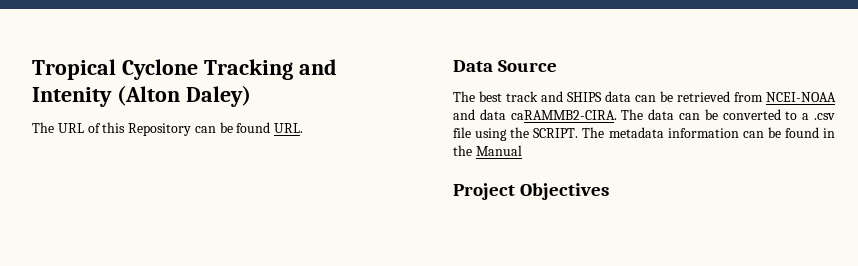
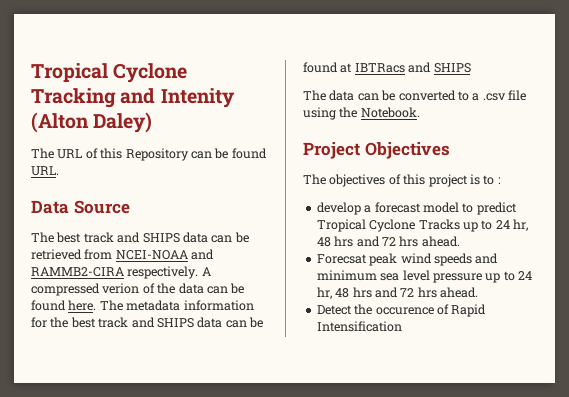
[479,109,617,120] data caRAMMB2-CIRA. -> [31,266,211,279] [31,283,245,296] [31,300,254,311] [31,317,263,328] [303,62,471,73] RAMMB2-CIRA respectively. A compressed verion of the data can be found here. The metadata information for the best track and SHIPS data can be found at IBTRacs and SHIPS //
[533,127,835,138] [453,145,522,156] [453,183,610,200] SCRIPT. The metadata information can be found in the Manual // Project Objectives -> [360,107,420,118] [303,142,450,159] [303,174,501,187] [316,202,517,215] [316,219,528,232] [316,236,460,247] [316,253,499,266] [316,270,532,283] [316,287,478,299] [316,304,487,317] [316,321,402,332] Notebook. // Project Objectives // The objectives of this project is to : // develop a forecast model to predict Tropical Cyclone Tracks up to 24 hr, 48 hrs and 72 hrs ahead. // Forecsat peak wind speeds and minimum sea level pressure up to 24 hr, 48 hrs and 72 hrs ahead. // Detect the occurence of Rapid Intensification

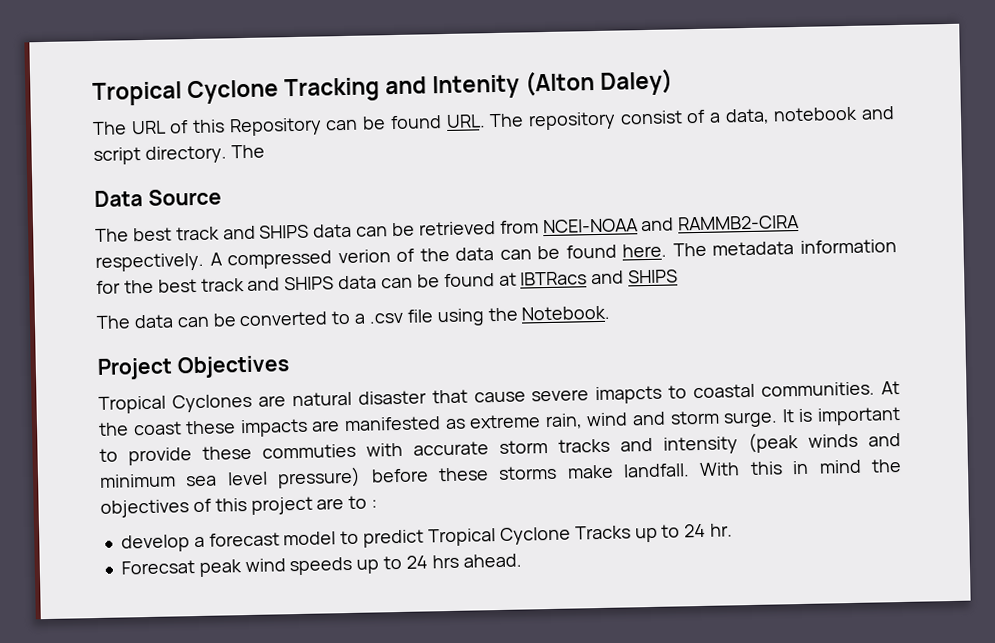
(59, 171) none -> [489,106,895,131] [93,144,265,166] The repository consist of a data, notebook and script directory. The
[303,174,326,185] The -> [98,381,900,414] [98,406,902,438] [99,432,901,466] [99,459,902,489] Tropical Cyclones are natural disaster that cause severe imapcts to coastal communities. At the coast these impacts are manifested as extreme rain, wind and storm surge. It is important to provide these commuties with accurate storm tracks and intensity (peak winds and minimum sea level pressure) before these storms make landfall. With this in mind the
[469,174,480,185] is -> [316,498,345,510] are
[513,219,528,231] [316,236,460,247] [316,253,499,266] [316,270,532,283] [316,287,478,299] [316,304,487,317] [316,321,402,332] hr, 48 hrs and 72 hrs ahead. // Forecsat peak wind speeds and minimum sea level pressure up to 24 hr, 48 hrs and 72 hrs ahead. // Detect the occurence of Rapid Intensification -> [710,523,734,537] [120,553,522,577] hr. // Forecsat peak wind speeds up to 24 hrs ahead.

